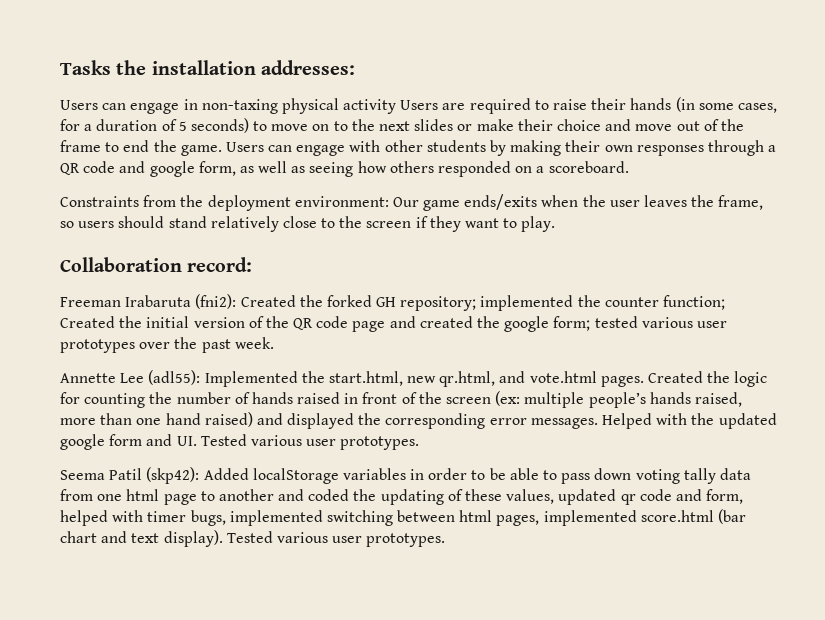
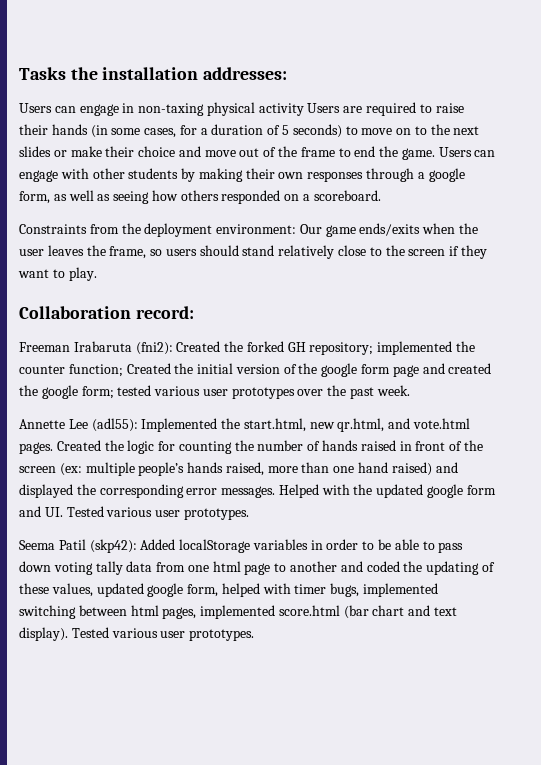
[60,161,146,175] QR code and -> (425, 175) none
[293,316,349,330] QR code -> [321,363,391,377] google form
[620,489,702,505] qr code and -> [147,583,184,597] google

